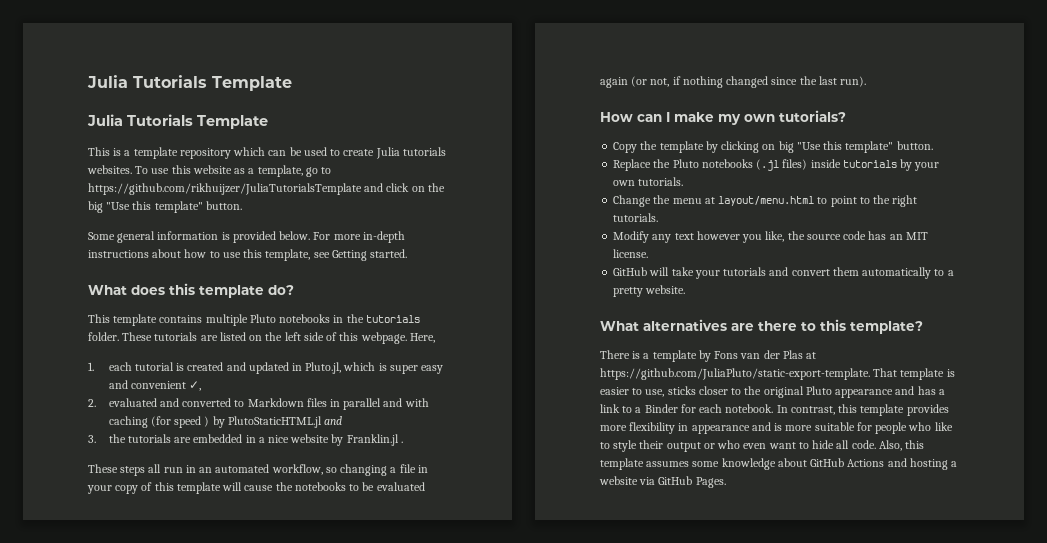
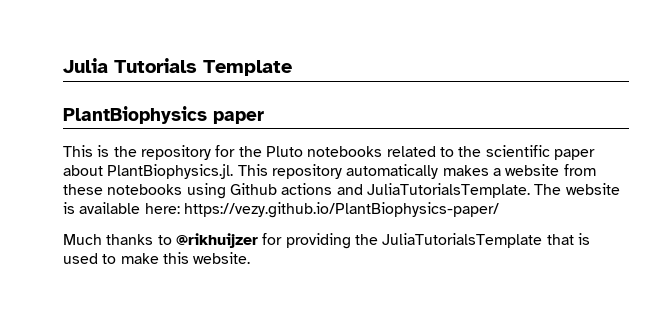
[87,75,292,91] [87,114,268,129] Julia Tutorials Template // Julia Tutorials Template -> [63,58,292,76] [63,106,264,124] Julia Tutorials Template // PlantBiophysics paper
[124,147,446,159] [87,165,332,177] [88,183,445,195] [88,201,242,213] [88,231,405,243] [88,249,408,261] [88,283,294,298] [88,314,420,326] [88,332,435,344] [88,362,444,374] [108,380,202,391] [88,398,429,410] [108,416,343,428] [88,434,403,446] [88,464,428,476] [87,482,425,494] [600,76,867,88] [600,110,846,125] [613,141,933,153] [613,159,940,171] [613,177,684,186] [613,195,918,207] [613,213,659,222] [613,231,928,243] [613,249,649,258] [613,267,954,279] [613,285,686,297] [600,319,923,334] [600,350,817,362] [600,368,955,380] [600,386,945,398] [600,404,949,416] [600,422,953,434] [600,440,925,452] [600,458,958,470] [599,476,726,488] a template repository which can be used to create Julia tutorials websites. To use this website as a template, go to https://github.com/rikhuijzer/JuliaTutorialsTemplate and click on the big "Use this template" button. // Some general information is provided below. For more in-depth instructions about how to use this template, see Getting started. // What does this template do? // This template contains multiple Pluto notebooks in the tutorials folder. These tutorials are listed on the left side of this webpage. Here, // 1. each tutorial is created and updated in Pluto.jl, which is super easy and convenient ✓, // 2. evaluated and converted to Markdown files in parallel and with caching (for speed ) by PlutoStaticHTML.jl and // 3. the tutorials are embedded in a nice website by Franklin.jl . // These steps all run in an automated workflow, so changing a file in your copy of this template will cause the notebooks to be evaluated again (or not, if nothing changed since the last run). // How can I make my own tutorials? // Copy the template by clicking on big "Use this template" button. // Replace the Pluto notebooks (.jl files) inside tutorials by your own tutorials. // Change the menu at layout/menu.html to point to the right tutorials. // Modify any text however you like, the source code has an MIT license. // GitHub will take your tutorials and convert them automatically to a pretty website. // What alternatives are there to this template? // There is a template by Fons van der Plas at https://github.com/JuliaPluto/static-export-template. That template is easier to use, sticks closer to the original Pluto appearance and has a link to a Binder for each notebook. In contrast, this template provides more flexibility in appearance and is more suitable for people who like to style their output or who even want to hide all code. Also, this template assumes some knowledge about GitHub Actions and hosting a website via GitHub Pages. -> [113,145,595,160] [63,164,596,179] [63,183,620,199] [63,202,499,218] [63,233,590,249] [63,252,251,264] the repository for the Pluto notebooks related to the scientific paper about PlantBiophysics.jl. This repository automatically makes a website from these notebooks using Github actions and JuliaTutorialsTemplate. The website is available here: https://vezy.github.io/PlantBiophysics-paper/ // Much thanks to @rikhuijzer for providing the JuliaTutorialsTemplate that is used to make this website.

